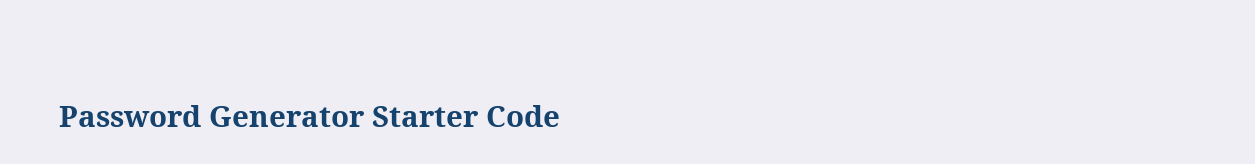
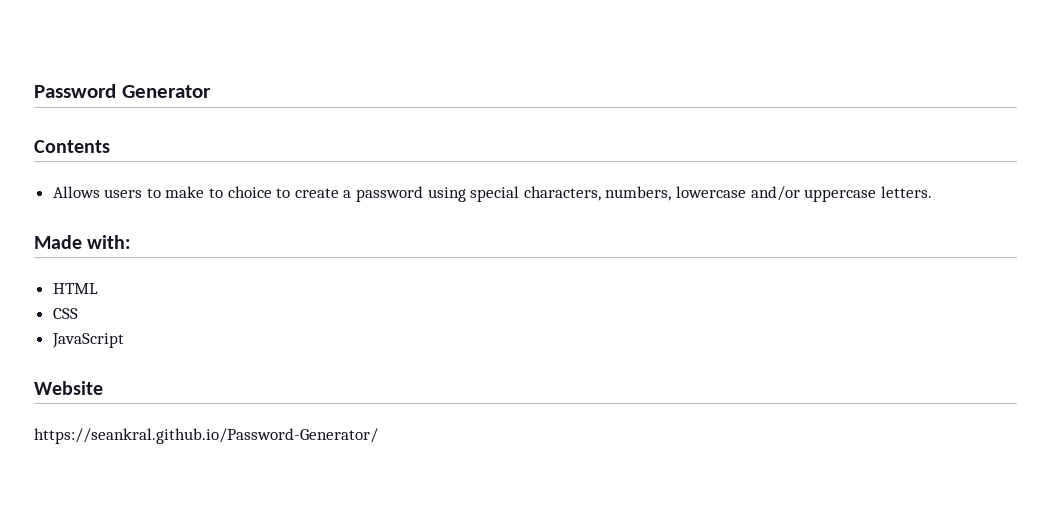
[372,105,560,127] Starter Code -> [34,140,110,153] [52,186,932,202] [34,235,132,249] [52,283,98,294] [52,308,78,319] [51,333,124,348] [34,381,103,395] [34,428,378,444] // Contents // Allows users to make to choice to create a password using special characters, numbers, lowercase and/or uppercase letters. // Made with: // HTML // CSS // JavaScript // Website // https://seankral.github.io/Password-Generator/

